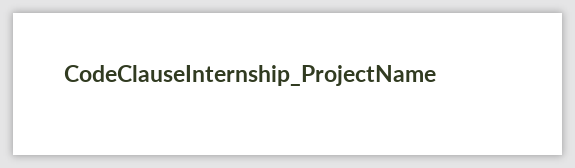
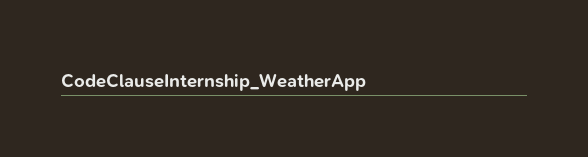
[64,65,436,86] CodeClauseInternship_ProjectName -> [61,73,366,91] CodeClauseInternship_WeatherApp

